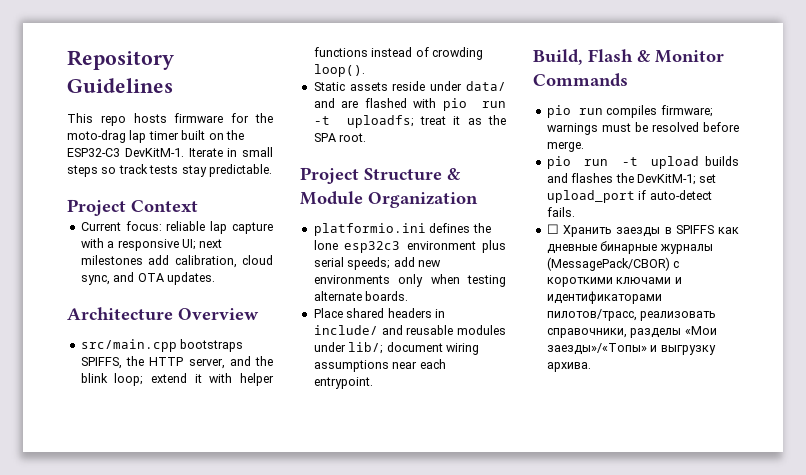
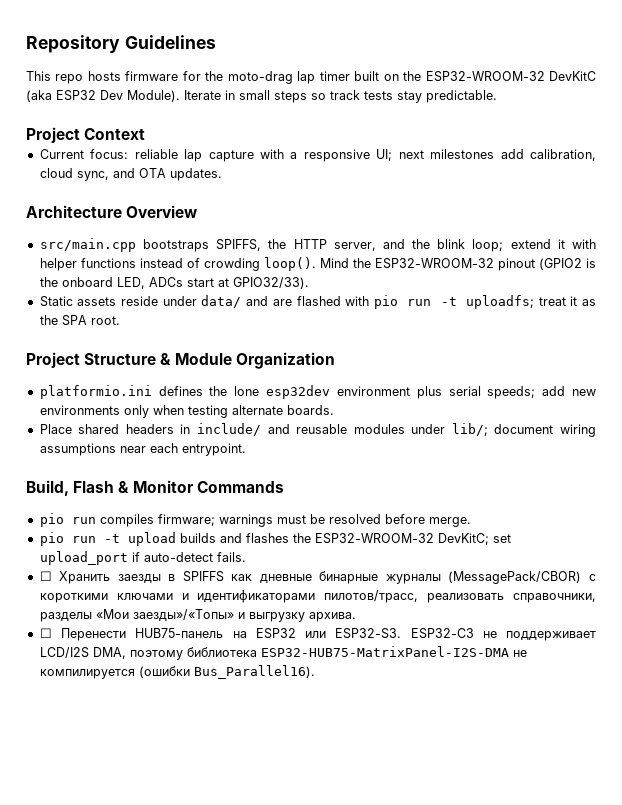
[67,148,184,157] ESP32-C3 DevKitM-1. -> [425,71,596,82] [26,90,180,102] ESP32-WROOM-32 DevKitC (aka ESP32 Dev Module).
(365, 70) none -> [319,258,596,271] [39,277,309,289] Mind the ESP32-WROOM-32 pinout (GPIO2 is the onboard LED, ADCs start at GPIO32/33).
[344,241,401,253] esp32c3 -> [266,385,331,399] esp32dev
[636,174,696,185] DevKitM-1; -> [314,533,489,545] ESP32-WROOM-32 DevKitC;
(591, 367) none -> [39,628,596,641] [39,646,527,660] [39,665,315,679] // ☐ Перенести HUB75-панель на ESP32 или ESP32-S3. ESP32-C3 не поддерживает LCD/I2S DMA, поэтому библиотека ESP32-HUB75-MatrixPanel-I2S-DMA не компилируется (ошибки Bus_Parallel16).

